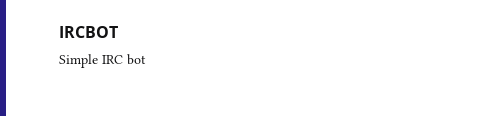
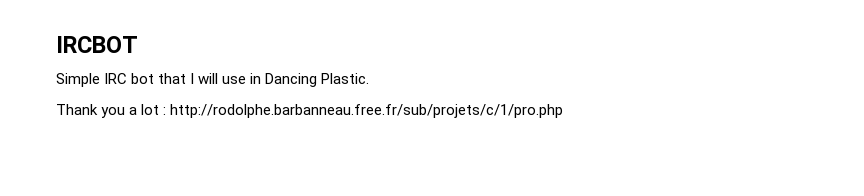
(146, 59) none -> [158,73,370,87] [56,104,564,118] that I will use in Dancing Plastic. // Thank you a lot : http://rodolphe.barbanneau.free.fr/sub/projets/c/1/pro.php

